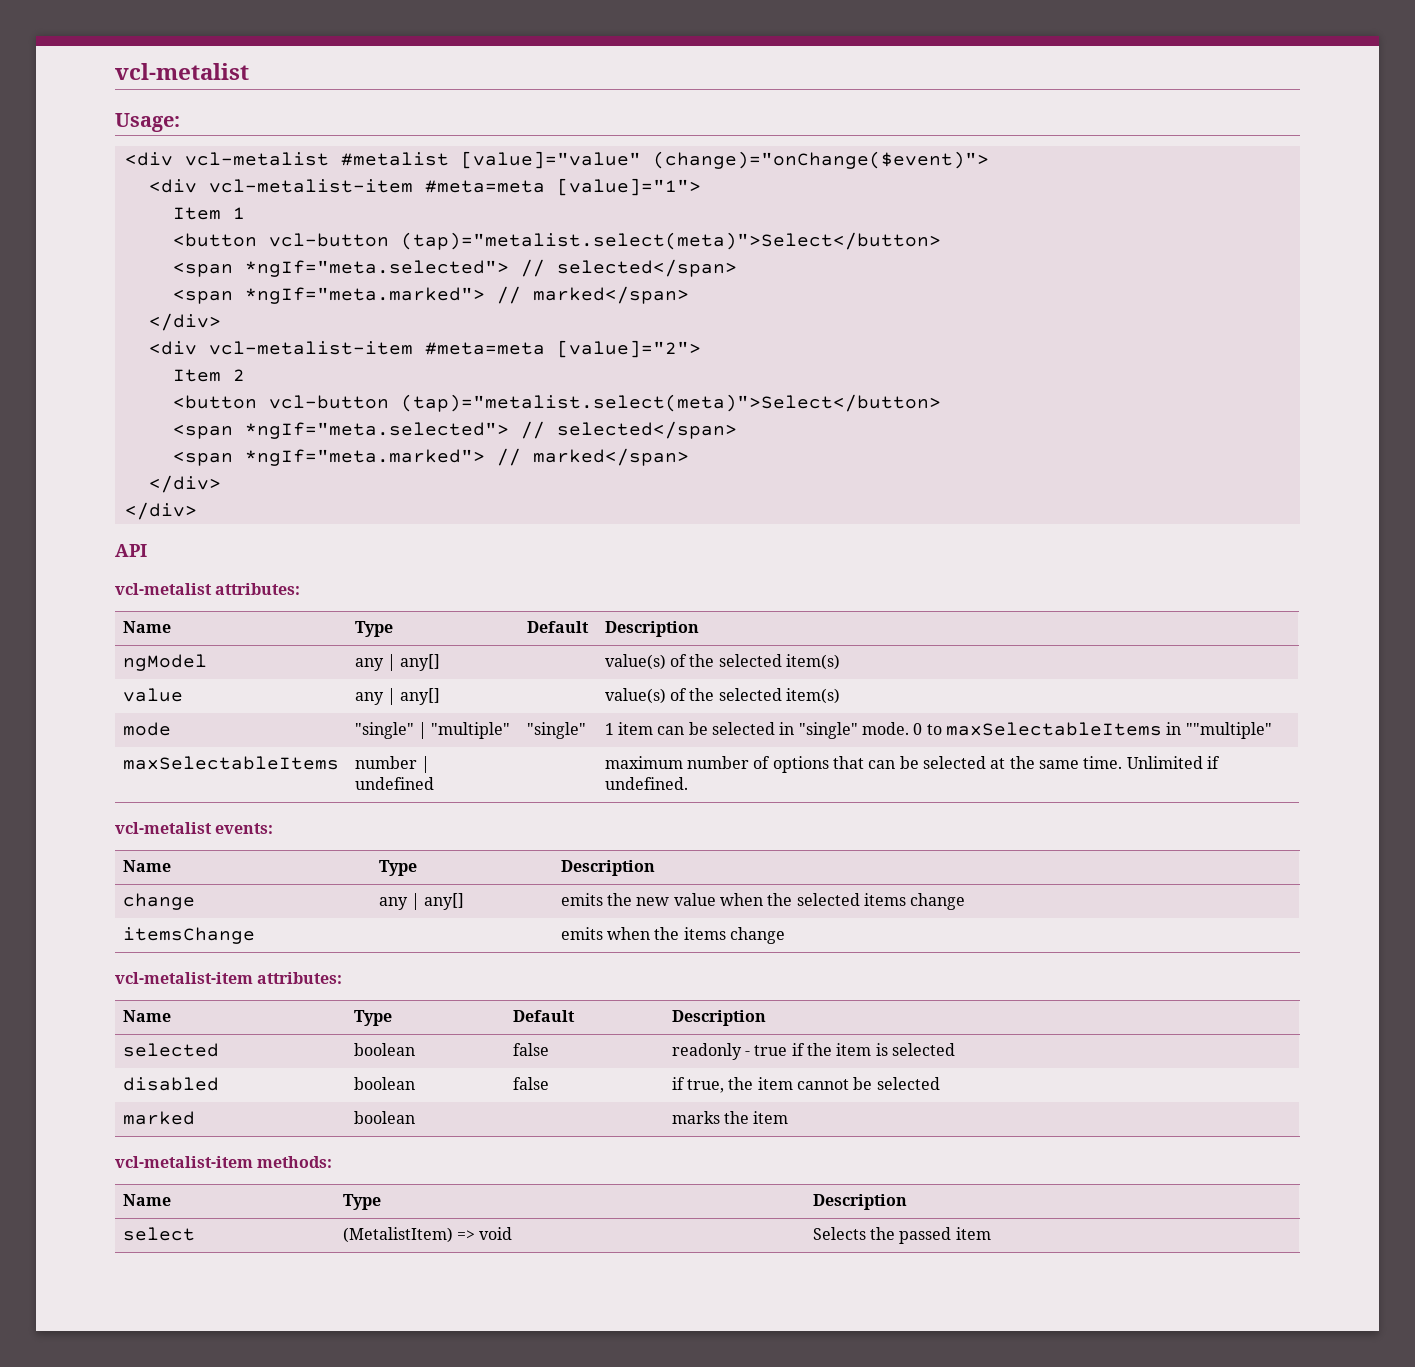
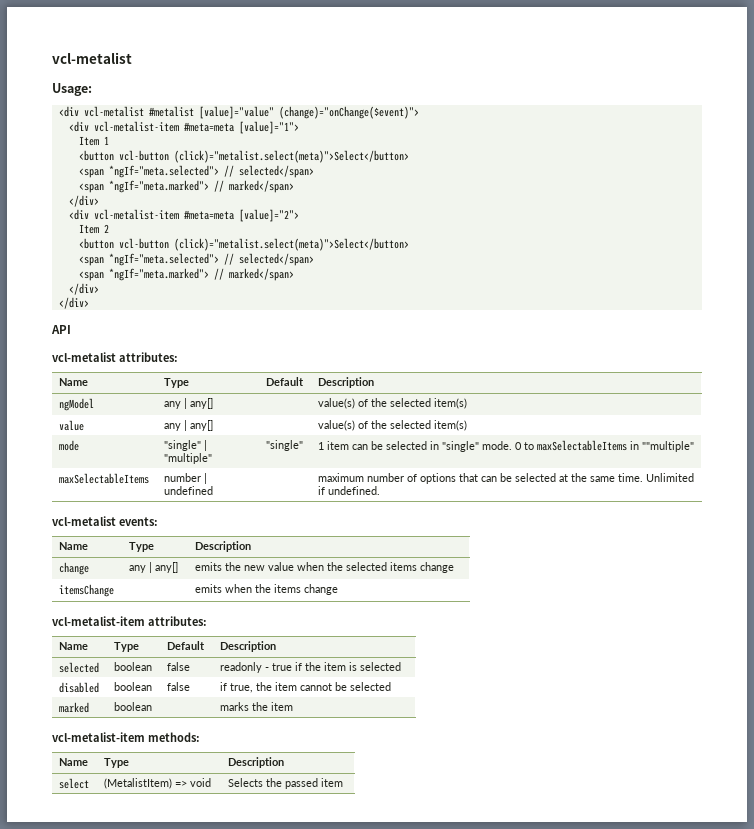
[400,232,941,250] (tap)="metalist.select(meta)">Select</button> -> [173,150,409,163] (click)="metalist.select(meta)">Select</button>
[400,394,941,412] (tap)="metalist.select(meta)">Select</button> -> [173,238,409,251] (click)="metalist.select(meta)">Select</button>

